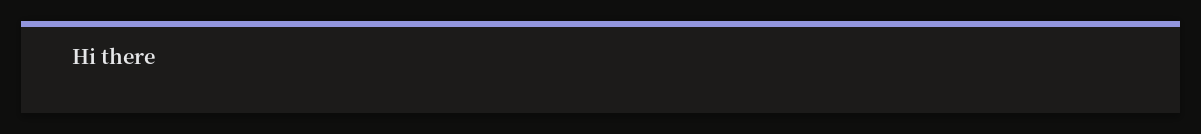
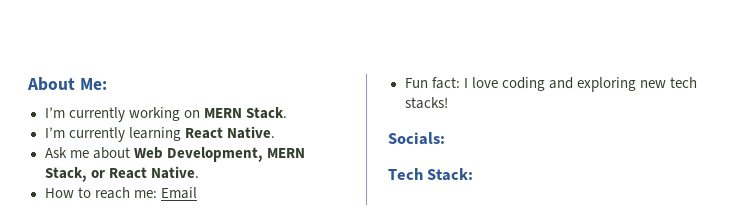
[72,47,156,64] Hi there -> [27,77,107,91] [44,107,287,122] [44,126,275,142] [44,147,305,162] [44,166,199,182] [44,187,197,199] [404,77,697,92] [404,97,448,109] [388,132,445,145] [388,168,474,181] About Me: // I’m currently working on MERN Stack. // I’m currently learning React Native. // Ask me about Web Development, MERN Stack, or React Native. // How to reach me: Email // Fun fact: I love coding and exploring new tech stacks! // Socials: // Tech Stack:

